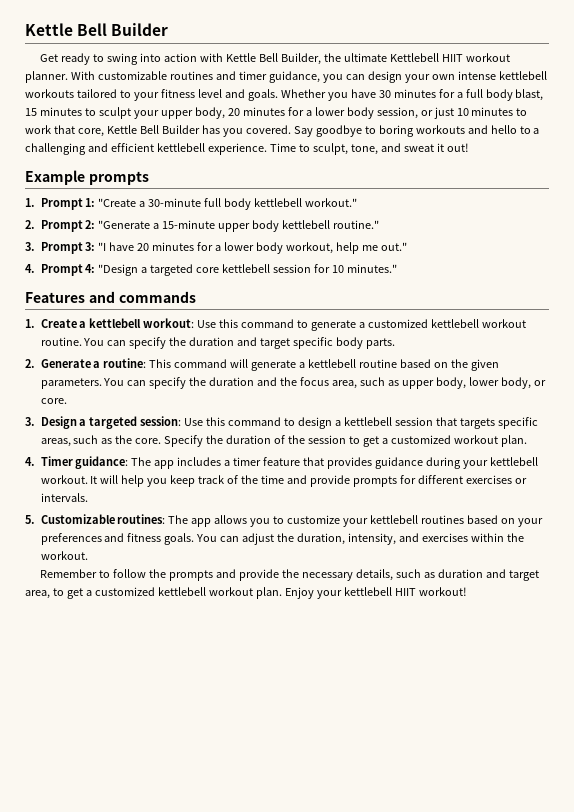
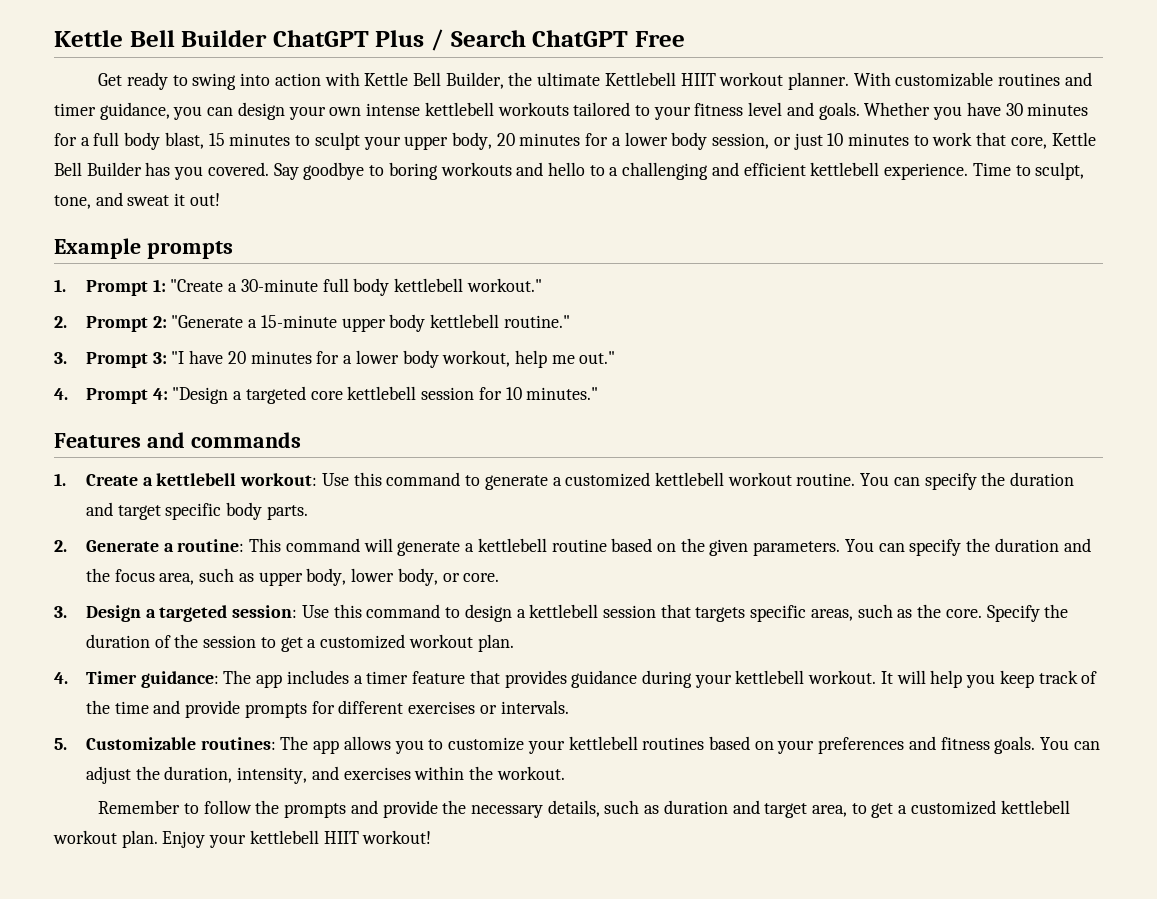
[25,23,169,36] Kettle Bell Builder -> [54,29,685,51] Kettle Bell Builder ChatGPT Plus / Search ChatGPT Free

